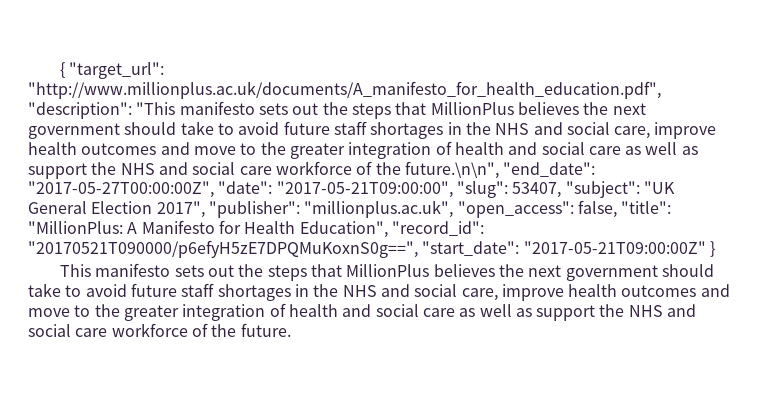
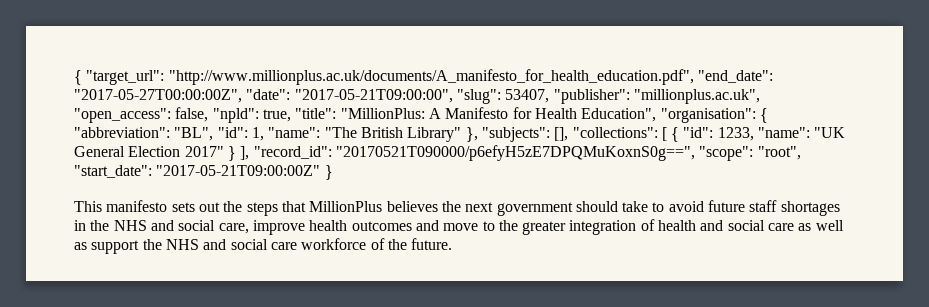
[28,101,646,119] [28,121,717,139] [28,141,698,159] [28,161,499,179] "description": "This manifesto sets out the steps that MillionPlus believes the next government should take to avoid future staff shortages in the NHS and social care, improve health outcomes and move to the greater integration of health and social care as well as support the NHS and social care workforce of the future.\n\n", -> (694, 77) none
[565,181,675,198] [28,201,205,218] "subject": "UK General Election 2017", -> (550, 96) none
(617, 209) none -> [212,108,291,123] "npld": true,
[391,221,484,236] [28,240,418,258] "record_id": "20170521T090000/p6efyH5zE7DPQMuKoxnS0g==", -> [660,108,768,123] [74,127,846,142] [74,145,801,161] "organisation": { "abbreviation": "BL", "id": 1, "name": "The British Library" }, "subjects": [], "collections": [ { "id": 1233, "name": "UK General Election 2017" } ], "record_id": "20170521T090000/p6efyH5zE7DPQMuKoxnS0g==", "scope": "root",

